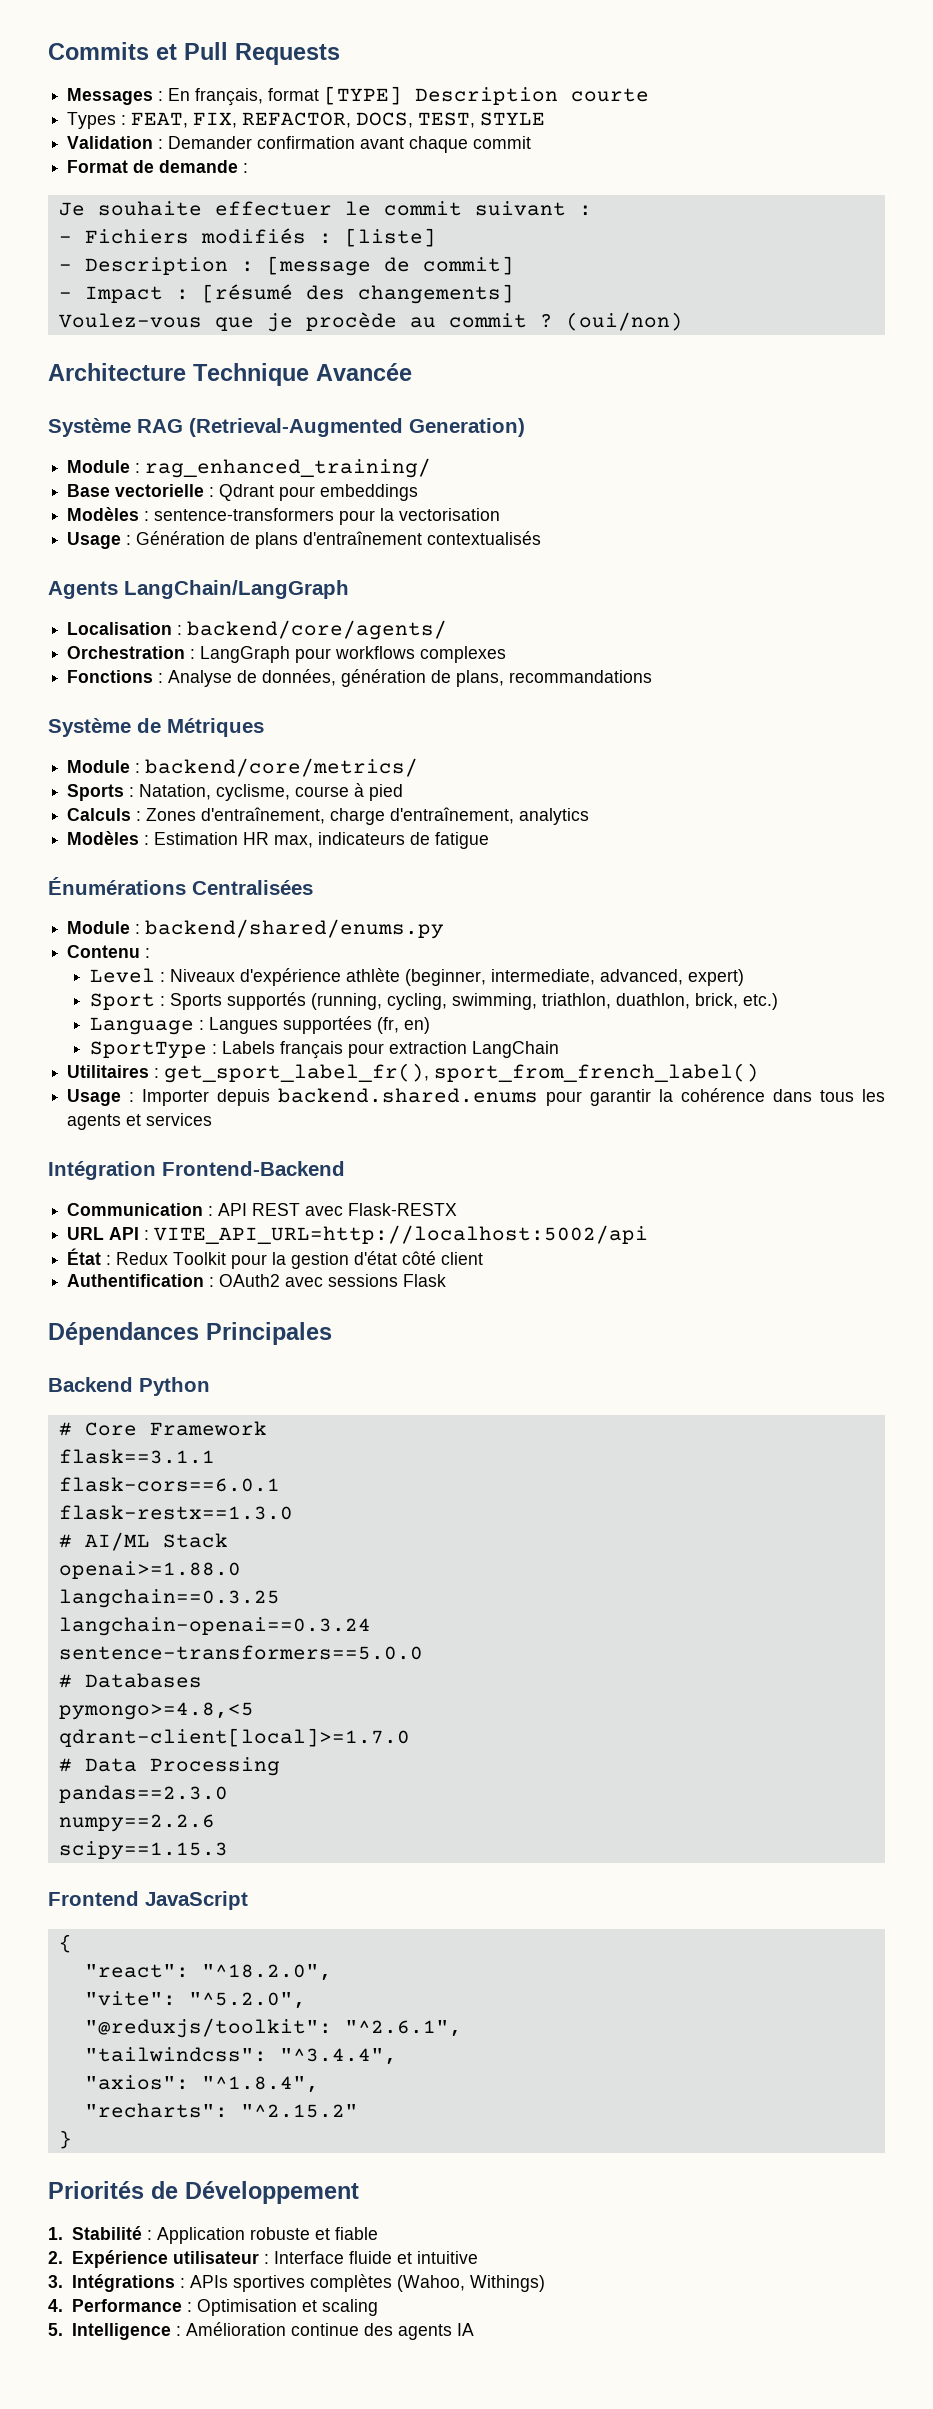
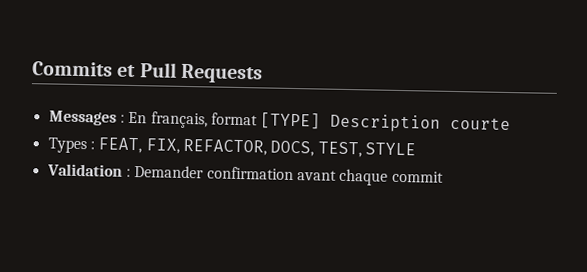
[67,160,249,173] [58,201,592,216] [58,228,436,247] [58,256,514,276] [58,284,514,304] [58,312,683,332] [48,363,412,386] [48,418,525,437] [67,458,432,478] [67,484,419,501] [67,507,501,525] [67,531,542,549] [48,580,349,599] [67,620,448,640] [67,646,507,663] [67,669,653,687] [48,718,264,737] [67,758,419,777] [67,783,404,801] [67,807,590,825] [67,831,490,849] [48,877,313,895] [67,919,445,939] [67,945,151,958] [89,968,744,986] [89,992,778,1010] [89,1016,430,1035] [89,1041,559,1059] [67,1063,760,1083] [67,1088,886,1106] [67,1113,213,1130] [48,1161,345,1180] [67,1203,458,1216] [67,1225,649,1244] [67,1248,484,1269] [67,1274,447,1287] [48,1322,332,1345] [48,1377,210,1396] [58,1421,267,1436] [58,1449,215,1464] [58,1477,280,1492] [58,1505,293,1520] [58,1532,228,1551] [58,1561,241,1579] [58,1589,280,1608] [58,1617,371,1636] [58,1645,423,1660] [58,1673,202,1688] [58,1702,254,1720] [58,1728,410,1747] [58,1757,280,1776] [58,1785,228,1803] [58,1814,215,1832] [58,1841,228,1860] [48,1891,248,1910] [58,1934,72,1953] [84,1964,332,1981] [84,1991,306,2009] [84,2018,462,2038] [84,2047,397,2065] [84,2075,319,2093] [84,2103,358,2118] [58,2130,72,2149] [48,2181,359,2204] [48,2226,378,2244] [48,2250,478,2268] [48,2274,545,2292] [48,2299,378,2316] [48,2322,474,2340] // Format de demande : // Je souhaite effectuer le commit suivant : // - Fichiers modifiés : [liste] // - Description : [message de commit] // - Impact : [résumé des changements] // Voulez-vous que je procède au commit ? (oui/non) // Architecture Technique Avancée // Système RAG (Retrieval-Augmented Generation) // Module : rag_enhanced_training/ // Base vectorielle : Qdrant pour embeddings // Modèles : sentence-transformers pour la vectorisation // Usage : Génération de plans d'entraînement contextualisés // Agents LangChain/LangGraph // Localisation : backend/core/agents/ // Orchestration : LangGraph pour workflows complexes // Fonctions : Analyse de données, génération de plans, recommandations // Système de Métriques // Module : backend/core/metrics/ // Sports : Natation, cyclisme, course à pied // Calculs : Zones d'entraînement, charge d'entraînement, analytics // Modèles : Estimation HR max, indicateurs de fatigue // Énumérations Centralisées // Module : backend/shared/enums.py // Contenu : // Level : Niveaux d'expérience athlète (beginner, intermediate, advanced, expert) // Sport : Sports supportés (running, cycling, swimming, triathlon, duathlon, brick, etc.) // Language : Langues supportées (fr, en) // SportType : Labels français pour extraction LangChain // Utilitaires : get_sport_label_fr(), sport_from_french_label() // Usage : Importer depuis backend.shared.enums pour garantir la cohérence dans tous les agents et services // Intégration Frontend-Backend // Communication : API REST avec Flask-RESTX // URL API : VITE_API_URL=http://localhost:5002/api // État : Redux Toolkit pour la gestion d'état côté client // Authentification : OAuth2 avec sessions Flask // Dépendances Principales // Backend Python // # Core Framework // flask==3.1.1 // flask-cors==6.0.1 // flask-restx==1.3.0 // # AI/ML Stack // openai>=1.88.0 // langchain==0.3.25 // langchain-openai==0.3.24 // sentence-transformers==5.0.0 // # Databases // pymongo>=4.8,<5 // qdrant-client[local]>=1.7.0 // # Data Processing // pandas==2.3.0 // numpy==2.2.6 // scipy==1.15.3 // Frontend JavaScript // { // "react": "^18.2.0", // "vite": "^5.2.0", // "@reduxjs/toolkit": "^2.6.1", // "tailwindcss": "^3.4.4", // "axios": "^1.8.4", // "recharts": "^2.15.2" // } // Priorités de Développement // 1. Stabilité : Application robuste et fiable // 2. Expérience utilisateur : Interface fluide et intuitive // 3. Intégrations : APIs sportives complètes (Wahoo, Withings) // 4. Performance : Optimisation et scaling // 5. Intelligence : Amélioration continue des agents IA -> (444, 176) none

